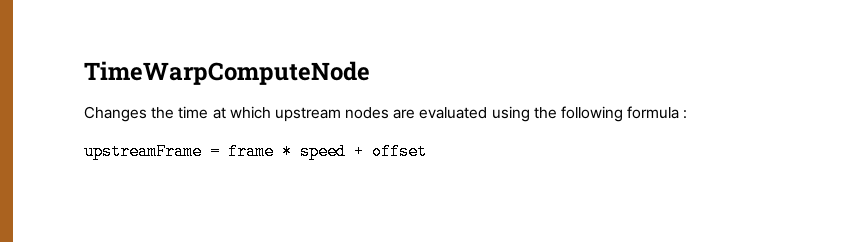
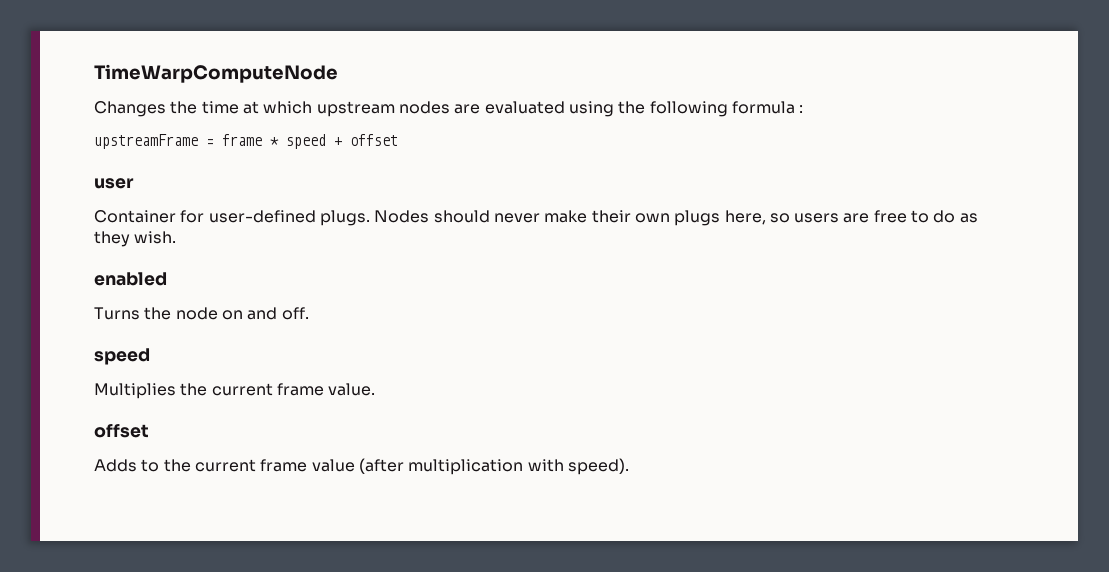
(427, 151) none -> [94,178,134,189] [94,210,978,226] [94,231,177,247] [94,272,167,286] [94,307,309,320] [94,348,150,365] [94,383,376,399] [94,424,149,438] [94,458,629,475] // user // Container for user-defined plugs. Nodes should never make their own plugs here, so users are free to do as they wish. // enabled // Turns the node on and off. // speed // Multiplies the current frame value. // offset // Adds to the current frame value (after multiplication with speed).

